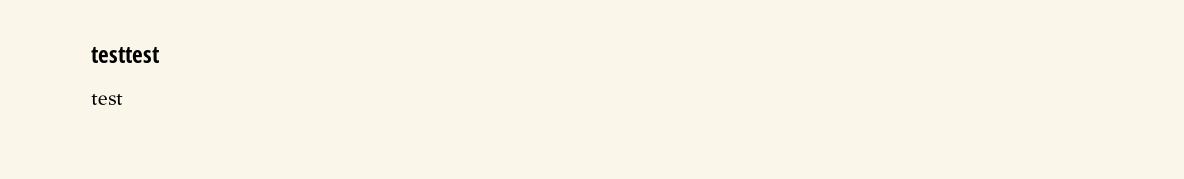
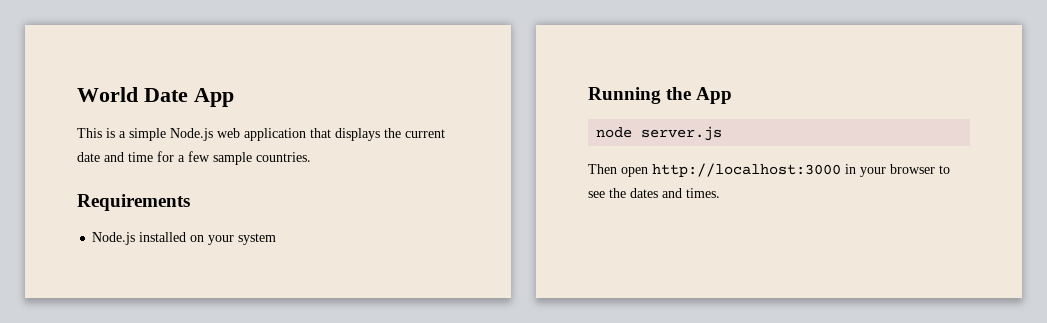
[91,47,159,63] [91,94,123,105] testtest // test -> [77,87,234,107] [77,128,445,141] [77,151,311,165] [77,194,190,211] [92,232,277,245] [588,87,733,104] [596,126,723,141] [588,163,950,177] [588,188,720,198] World Date App // This is a simple Node.js web application that displays the current date and time for a few sample countries. // Requirements // Node.js installed on your system // Running the App // node server.js // Then open http://localhost:3000 in your browser to see the dates and times.

